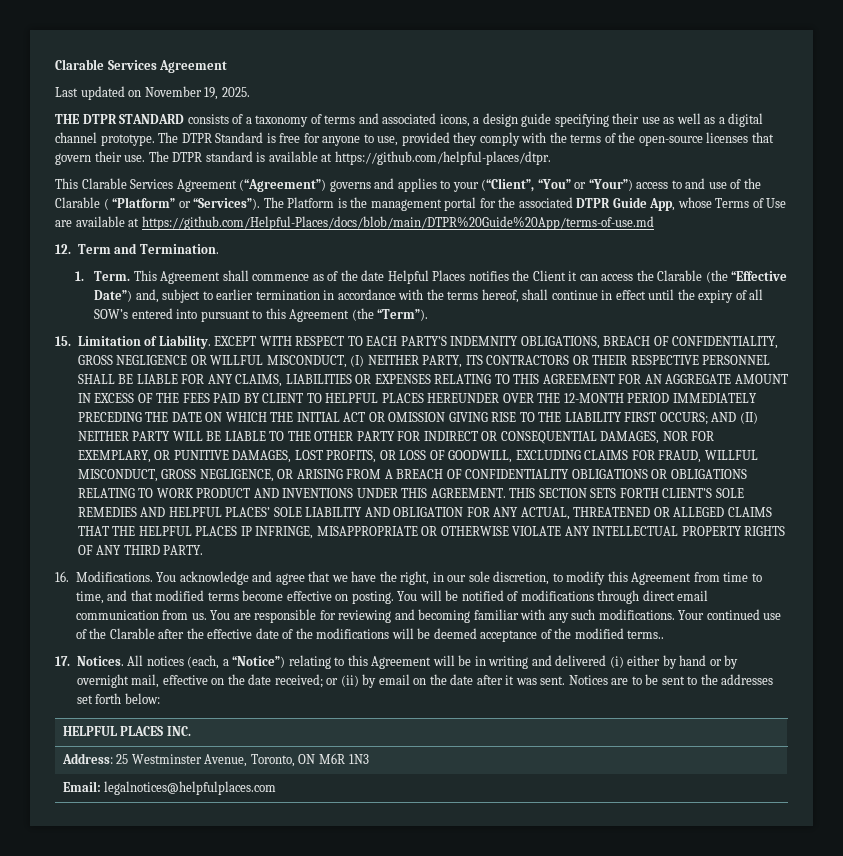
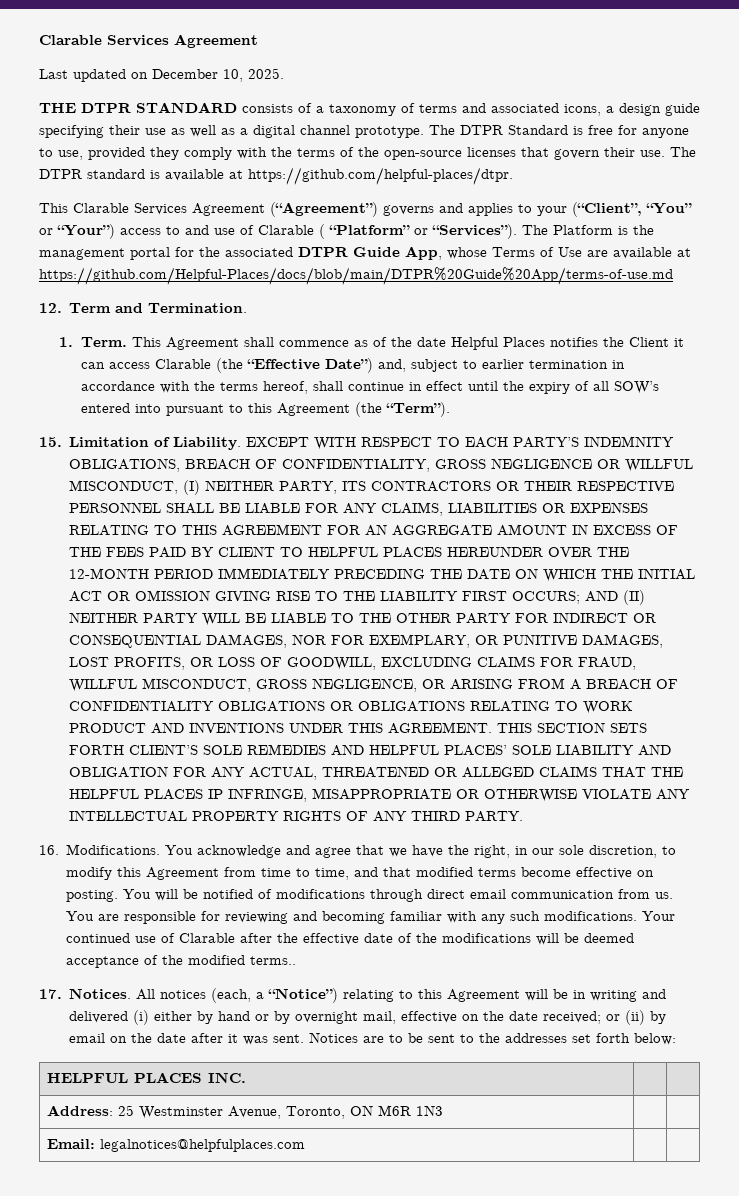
[144,86,219,100] November 19, -> [152,69,243,82] December 10,
[743,178,761,189] the -> (254, 230) none
[636,270,654,281] the -> (150, 365) none
[89,628,107,639] the -> (176, 938) none

